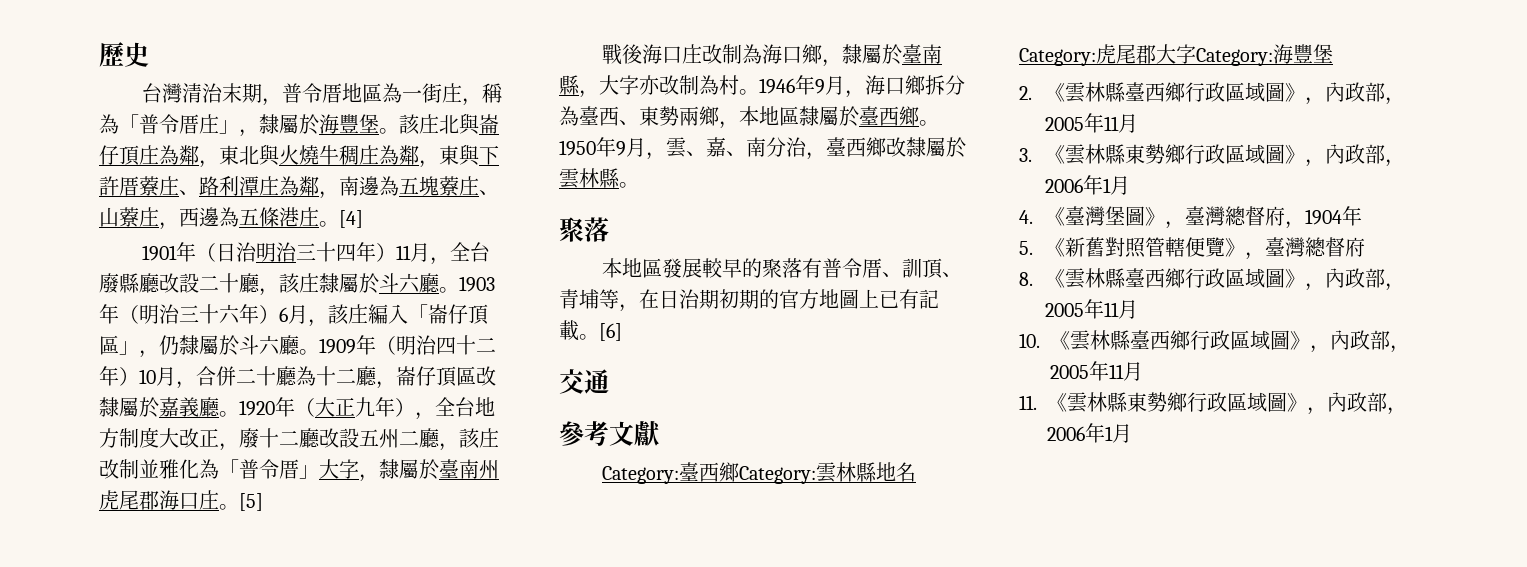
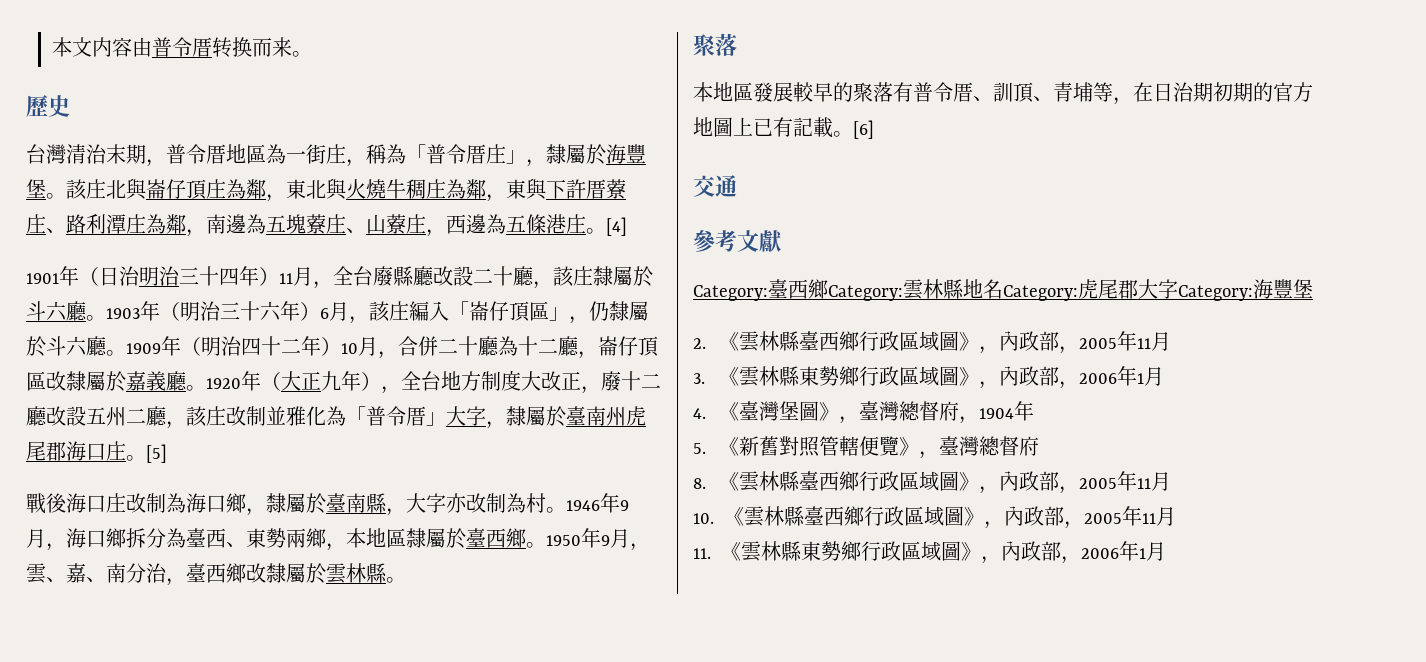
(99, 54) none -> [52,37,313,58] 本文内容由普令厝转换而来。 //

